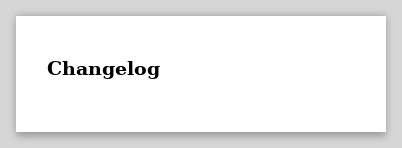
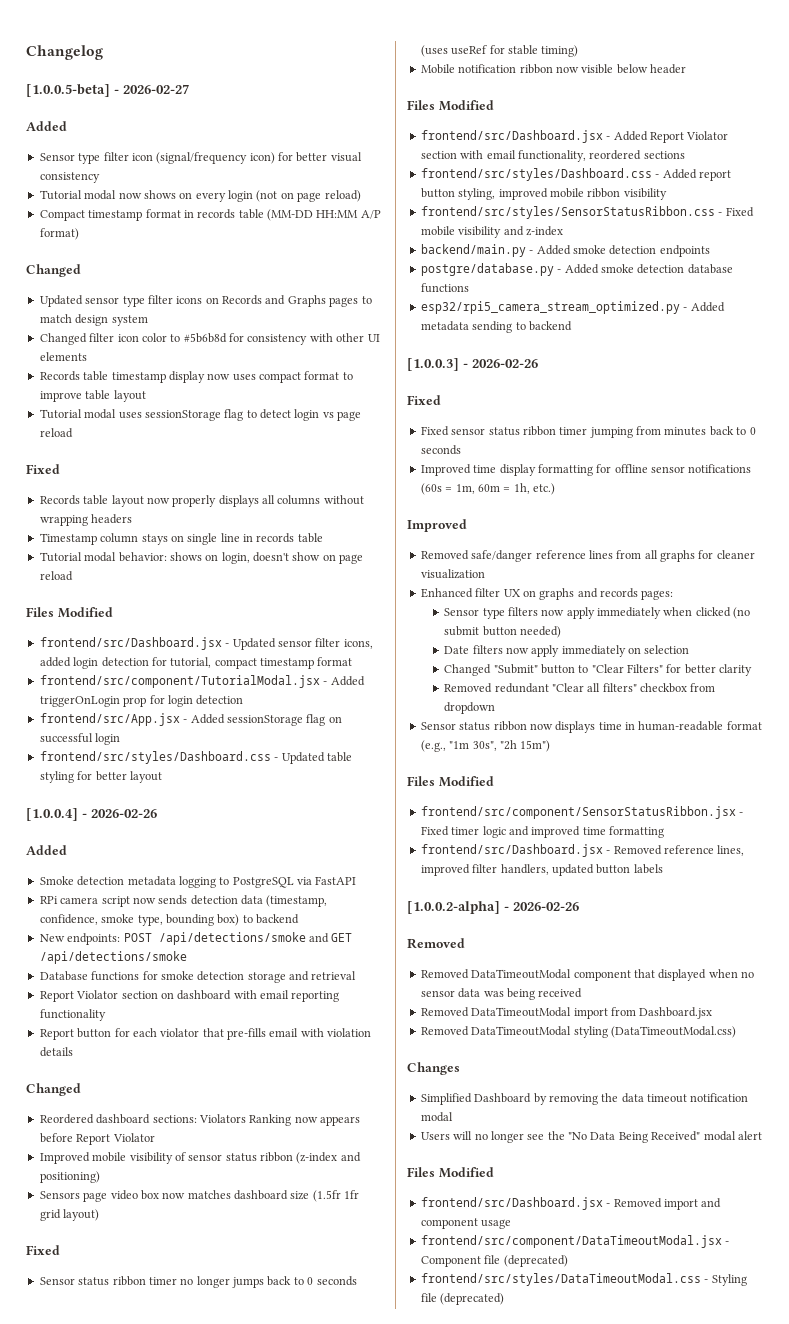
(160, 70) none -> [26,84,189,97] [26,121,67,131] [39,152,362,164] [39,172,100,183] [39,190,361,202] [39,209,381,221] [39,228,79,240] [26,264,81,277] [39,295,372,307] [39,314,148,326] [39,333,380,345] [39,352,87,361] [39,371,353,383] [39,390,146,402] [39,409,362,421] [39,428,73,438] [26,464,60,474] [39,495,364,507] [39,514,133,526] [39,533,323,545] [39,552,364,564] [39,571,73,581] [26,607,113,618] [39,637,373,650] [39,657,353,669] [39,675,365,688] [39,695,244,707] [39,713,342,726] [39,733,121,745] [39,751,352,764] [39,771,162,783] [26,808,157,821] [26,845,67,855] [39,876,357,888] [39,895,328,907] [39,914,299,926] [39,932,353,945] [39,951,187,964] [39,971,357,983] [39,990,340,1002] [39,1009,106,1021] [39,1028,372,1040] [39,1047,73,1057] [26,1083,81,1096] [39,1114,360,1126] [39,1133,155,1145] [39,1152,361,1164] [39,1171,100,1183] [39,1190,360,1202] [39,1209,100,1221] [26,1245,60,1255] [39,1276,357,1288] [420,45,579,57] [420,64,686,74] [407,100,494,111] [420,130,729,143] [420,150,685,162] [420,168,731,181] [420,188,667,200] [420,206,754,219] [420,226,563,238] [420,244,710,257] [420,263,733,276] [420,283,469,293] [420,301,725,314] [420,321,572,333] [407,358,538,371] [407,395,441,405] [420,426,756,438] [420,445,461,455] [420,464,752,476] [420,483,555,495] [407,519,467,532] [420,550,755,562] [420,569,485,579] [420,588,674,600] [444,607,751,619] [444,626,561,638] [444,645,690,657] [444,664,753,676] [444,683,716,693] [444,702,496,714] [420,721,762,733] [420,740,551,752] [407,776,494,787] [420,806,744,819] [420,826,664,838] [420,844,745,857] [420,864,663,876] [407,901,579,914] [407,938,465,949] [420,969,754,981] [420,988,583,1000] [420,1007,713,1019] [420,1026,736,1038] [407,1062,460,1075] [420,1093,749,1105] [420,1112,453,1122] [420,1131,762,1143] [407,1167,494,1178] [420,1197,722,1210] [420,1218,512,1229] [420,1235,730,1248] [420,1255,568,1267] [420,1273,747,1286] [420,1293,505,1305] // [1.0.0.5-beta] - 2026-02-27 // Added // Sensor type filter icon (signal/frequency icon) for better visual consistency // Tutorial modal now shows on every login (not on page reload) // Compact timestamp format in records table (MM-DD HH:MM A/P format) // Changed // Updated sensor type filter icons on Records and Graphs pages to match design system // Changed filter icon color to #5b6b8d for consistency with other UI elements // Records table timestamp display now uses compact format to improve table layout // Tutorial modal uses sessionStorage flag to detect login vs page reload // Fixed // Records table layout now properly displays all columns without wrapping headers // Timestamp column stays on single line in records table // Tutorial modal behavior: shows on login, doesn't show on page reload // Files Modified // frontend/src/Dashboard.jsx - Updated sensor filter icons, added login detection for tutorial, compact timestamp format // frontend/src/component/TutorialModal.jsx - Added triggerOnLogin prop for login detection // frontend/src/App.jsx - Added sessionStorage flag on successful login // frontend/src/styles/Dashboard.css - Updated table styling for better layout // [1.0.0.4] - 2026-02-26 // Added // Smoke detection metadata logging to PostgreSQL via FastAPI // RPi camera script now sends detection data (timestamp, confidence, smoke type, bounding box) to backend // New endpoints: POST /api/detections/smoke and GET /api/detections/smoke // Database functions for smoke detection storage and retrieval // Report Violator section on dashboard with email reporting functionality // Report button for each violator that pre-fills email with violation details // Changed // Reordered dashboard sections: Violators Ranking now appears before Report Violator // Improved mobile visibility of sensor status ribbon (z-index and positioning) // Sensors page video box now matches dashboard size (1.5fr 1fr grid layout) // Fixed // Sensor status ribbon timer no longer jumps back to 0 seconds (uses useRef for stable timing) // Mobile notification ribbon now visible below header // Files Modified // frontend/src/Dashboard.jsx - Added Report Violator section with email functionality, reordered sections // frontend/src/styles/Dashboard.css - Added report button styling, improved mobile ribbon visibility // frontend/src/styles/SensorStatusRibbon.css - Fixed mobile visibility and z-index // backend/main.py - Added smoke detection endpoints // postgre/database.py - Added smoke detection database functions // esp32/rpi5_camera_stream_optimized.py - Added metadata sending to backend // [1.0.0.3] - 2026-02-26 // Fixed // Fixed sensor status ribbon timer jumping from minutes back to 0 seconds // Improved time display formatting for offline sensor notifications (60s = 1m, 60m = 1h, etc.) // Improved // Removed safe/danger reference lines from all graphs for cleaner visualization // Enhanced filter UX on graphs and records pages: // Sensor type filters now apply immediately when clicked (no submit button needed) // Date filters now apply immediately on selection // Changed "Submit" button to "Clear Filters" for better clarity // Removed redundant "Clear all filters" checkbox from dropdown // Sensor status ribbon now displays time in human-readable format (e.g., "1m 30s", "2h 15m") // Files Modified // frontend/src/component/SensorStatusRibbon.jsx - Fixed timer logic and improved time formatting // frontend/src/Dashboard.jsx - Removed reference lines, improved filter handlers, updated button labels // [1.0.0.2-alpha] - 2026-02-26 // Removed // Removed DataTimeoutModal component that displayed when no sensor data was being received // Removed DataTimeoutModal import from Dashboard.jsx // Removed DataTimeoutModal styling (DataTimeoutModal.css) // Changes // Simplified Dashboard by removing the data timeout notification modal // Users will no longer see the "No Data Being Received" modal alert // Files Modified // frontend/src/Dashboard.jsx - Removed import and component usage // frontend/src/component/DataTimeoutModal.jsx - Component file (deprecated) // frontend/src/styles/DataTimeoutModal.css - Styling file (deprecated)

